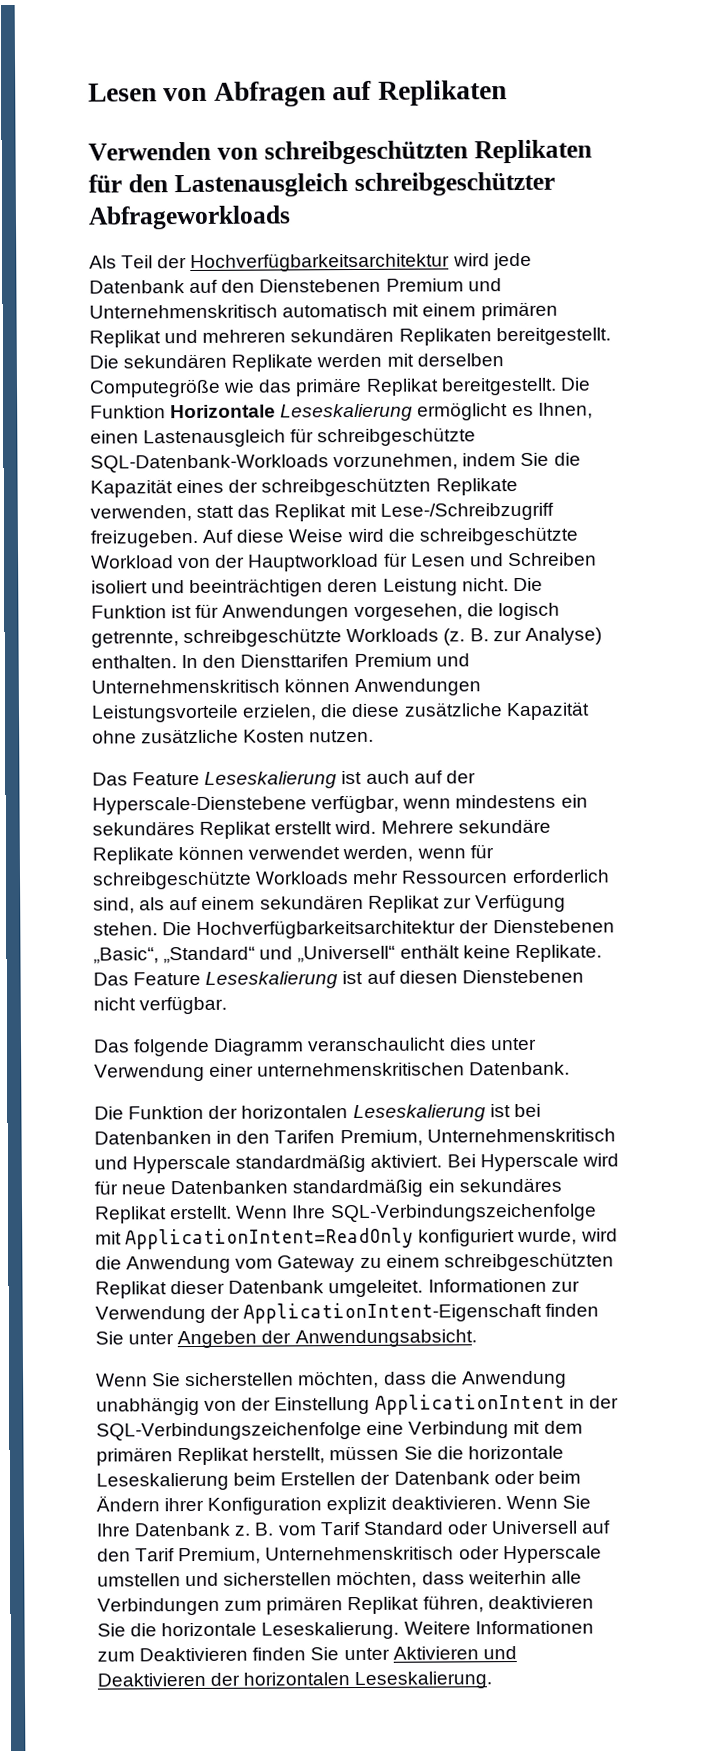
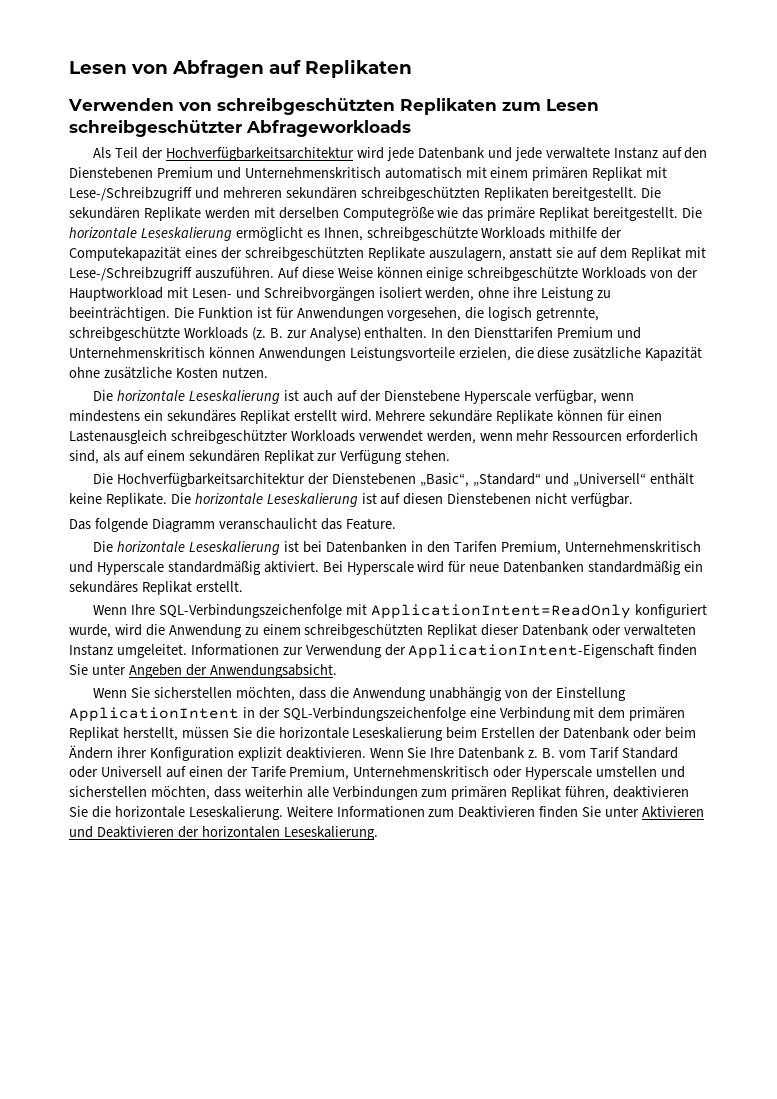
[88,173,348,198] für den Lastenausgleich -> [502,99,599,111] zum Lesen
(185, 287) none -> [487,147,658,161] und jede verwaltete Instanz
(161, 339) none -> [646,167,668,178] [69,187,192,201] mit Lese-/Schreibzugriff
(395, 335) none -> [360,187,480,201] schreibgeschützten
[90,404,277,419] Funktion Horizontale -> [69,227,137,238] horizontale
[90,427,477,448] [90,452,581,473] [90,477,518,498] [90,502,554,522] [90,529,198,548] einen Lastenausgleich für schreibgeschützte SQL-Datenbank-Workloads vorzunehmen, indem Sie die Kapazität eines der schreibgeschützten Replikate verwenden, statt das Replikat mit Lese-/Schreibzugriff freizugeben. -> [366,227,623,241] [69,247,707,261] [69,267,274,281] schreibgeschützte Workloads mithilfe der Computekapazität eines der schreibgeschützten Replikate auszulagern, anstatt sie auf dem Replikat mit Lese-/Schreibzugriff auszuführen.
[346,526,578,546] [91,552,597,572] [91,578,509,598] wird die schreibgeschützte Workload von der Hauptworkload für Lesen und Schreiben isoliert und beeinträchtigen deren Leistung nicht. -> [376,267,699,281] [69,287,612,301] [69,307,170,321] können einige schreibgeschützte Workloads von der Hauptworkload mit Lesen- und Schreibvorgängen isoliert werden, ohne ihre Leistung zu beeinträchtigen.
[92,771,201,786] Das Feature -> [93,390,186,401] Die horizontale
[92,796,307,815] Hyperscale-Dienstebene -> [383,390,531,404] Dienstebene Hyperscale
[248,844,494,863] [92,870,350,890] verwendet werden, wenn für schreibgeschützte Workloads -> [607,410,663,421] [69,430,513,444] für einen Lastenausgleich schreibgeschützter Workloads verwendet werden, wenn
(158, 929) none -> (451, 455) //
[93,971,202,986] Das Feature -> [170,493,263,504] Die horizontale
[448,1037,537,1051] [94,1061,571,1082] [94,1105,349,1120] dies unter Verwendung einer unternehmenskritischen Datenbank. // Die Funktion der horizontalen -> [320,518,396,530] [93,541,186,552] das Feature. // Die horizontale
(233, 1212) none -> (243, 586) //
[235,1255,356,1273] vom Gateway -> (242, 631) none
(325, 1287) none -> [592,624,697,636] [69,644,113,656] oder verwalteten Instanz
[97,1548,176,1562] den Tarif -> [188,766,286,778] einen der Tarife

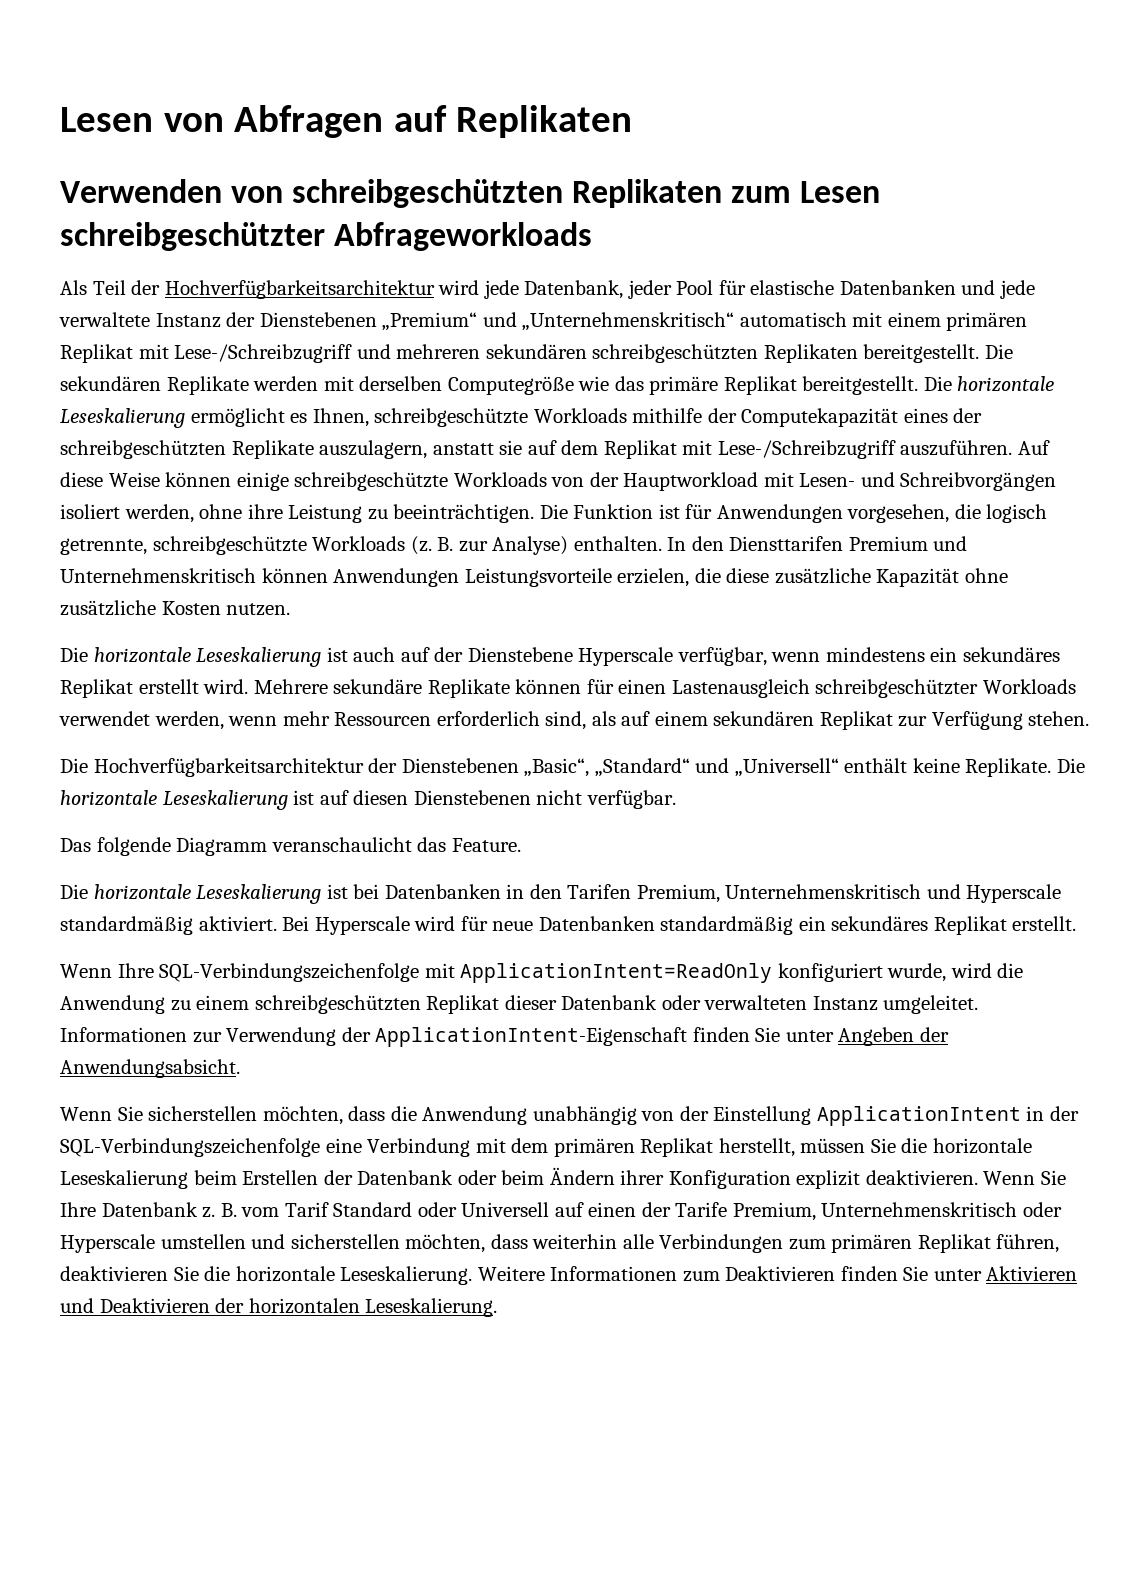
[417,147,708,161] [69,167,381,179] Datenbank und jede verwaltete Instanz auf den Dienstebenen Premium und Unternehmenskritisch -> [524,280,1035,299] [59,312,735,331] Datenbank, jeder Pool für elastische Datenbanken und jede verwaltete Instanz der Dienstebenen „Premium“ und „Unternehmenskritisch“

